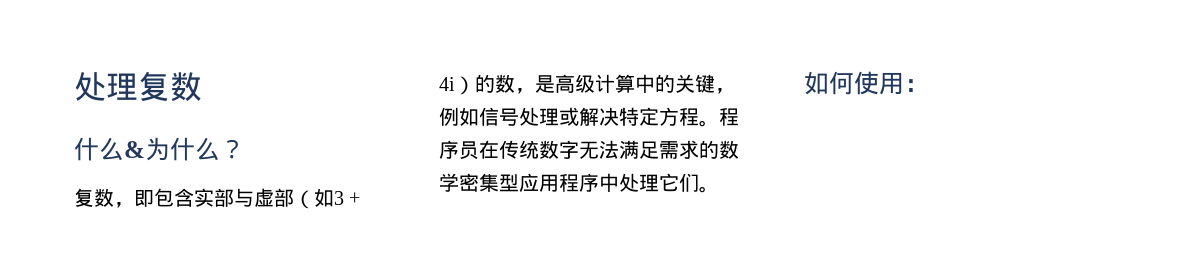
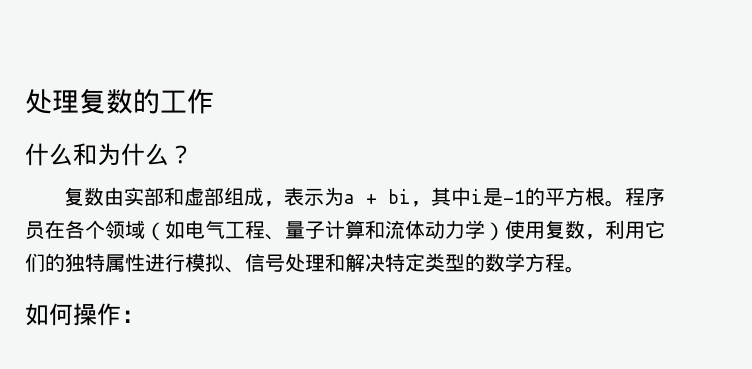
[74,137,145,161] // 什么& -> [133,89,214,114] [25,143,97,166] 的工作 // 什么和
[114,188,361,209] [439,74,735,95] [439,107,739,127] [439,140,739,160] [439,173,699,192] ，即包含实部与虚部（如3 + 4i）的数，是高级计算中的关键，例如信号处理或解决特定方程。程序员在传统数字无法满足需求的数学密集型应用程序中处理它们 -> [104,187,666,207] [25,220,665,241] [25,253,565,273] 由实部和虚部组成，表示为a + bi，其中i是-1的平方根。程序员在各个领域（如电气工程、量子计算和流体动力学）使用复数，利用它们的独特属性进行模拟、信号处理和解决特定类型的数学方程
[854,71,904,95] 使用 -> [73,303,121,326] 操作

